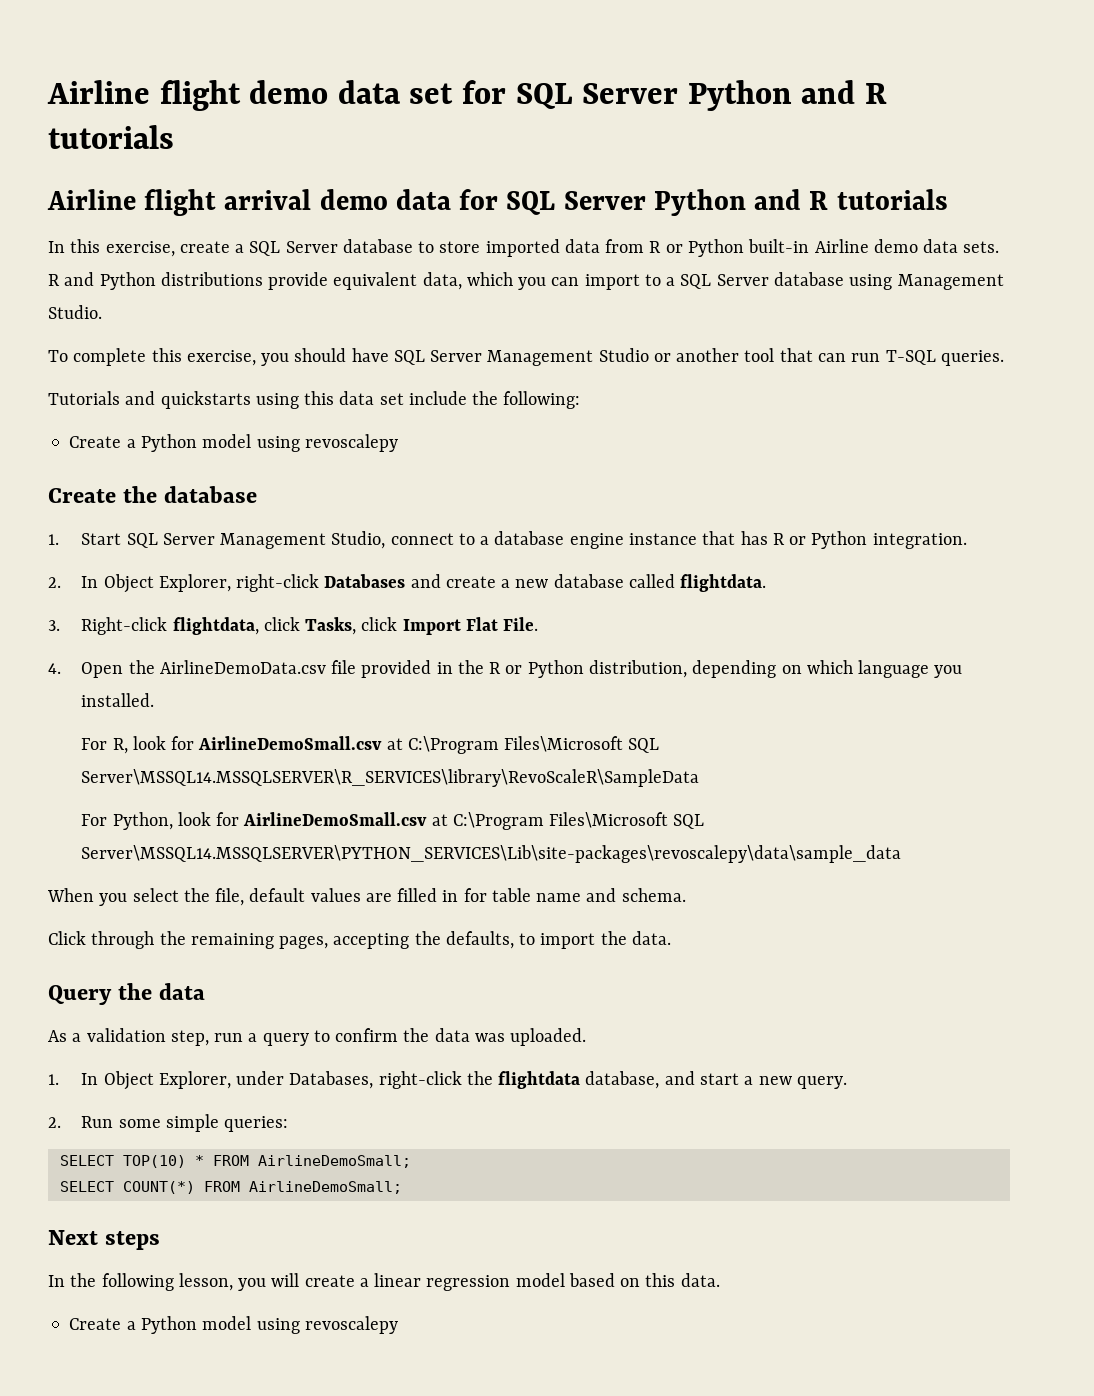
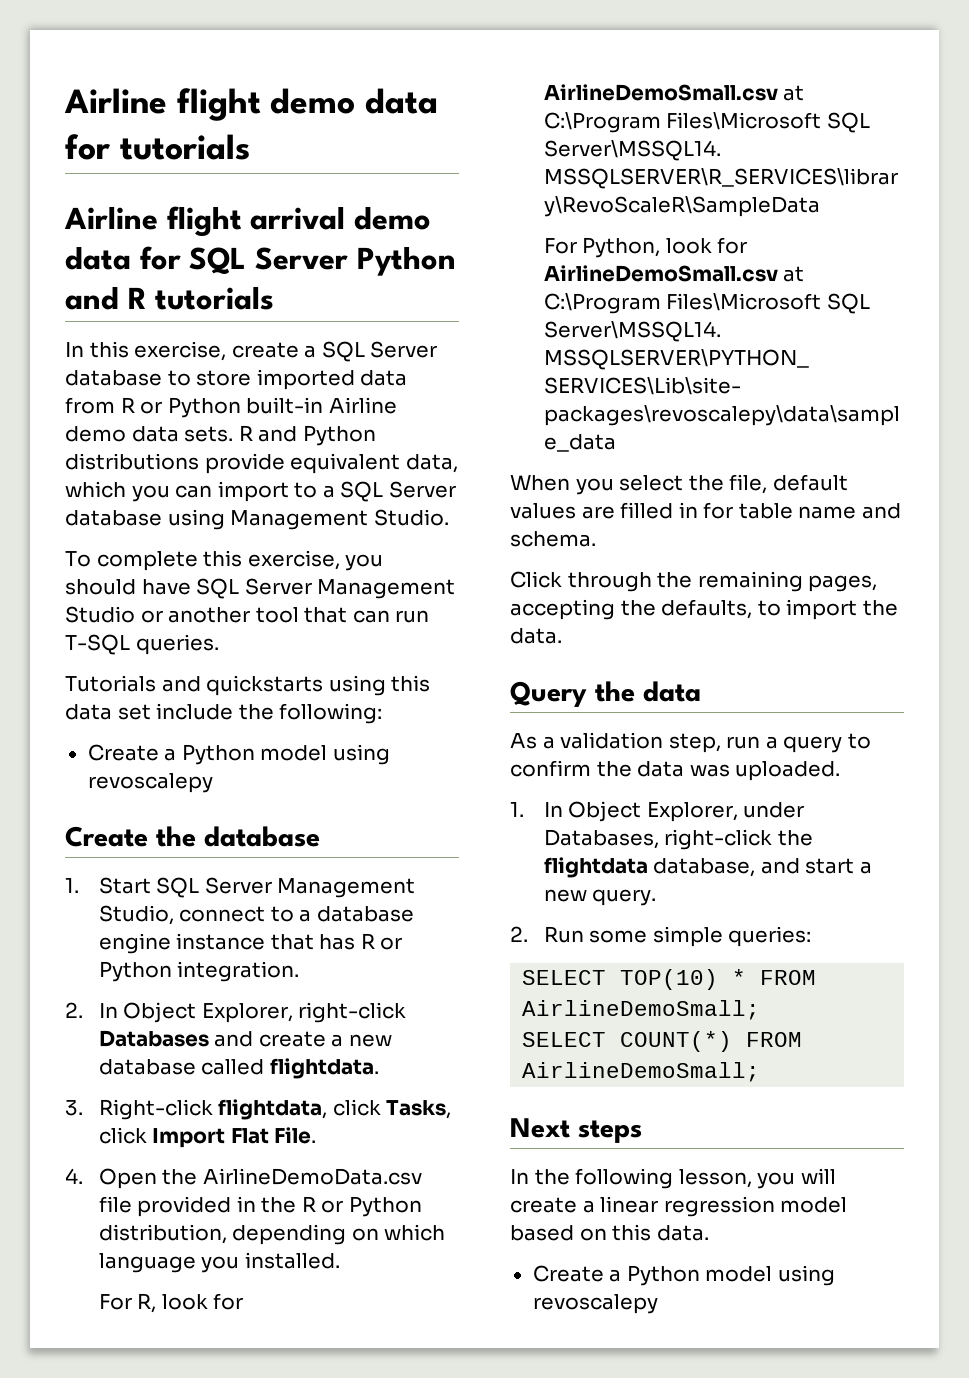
[409,80,887,111] set for SQL Server Python and R -> [65,134,111,160] for

